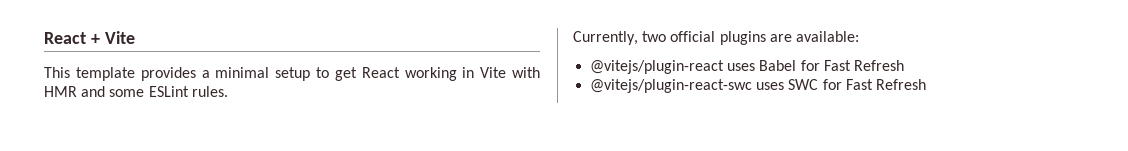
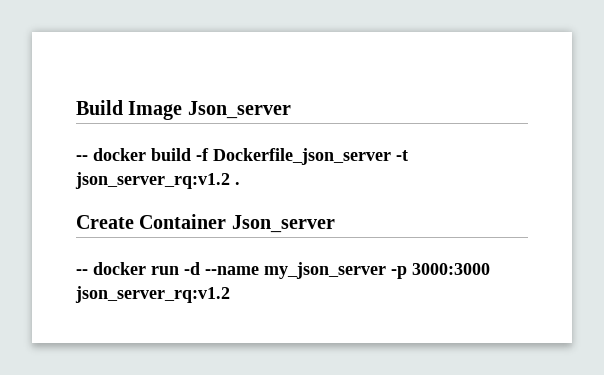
[44,31,135,44] [44,67,540,81] [44,86,228,97] [573,31,859,45] [590,60,904,74] [590,79,926,93] React + Vite // This template provides a minimal setup to get React working in Vite with HMR and some ESLint rules. // Currently, two official plugins are available: // @vitejs/plugin-react uses Babel for Fast Refresh // @vitejs/plugin-react-swc uses SWC for Fast Refresh -> [76,100,291,120] [76,148,408,165] [75,172,240,189] [76,214,335,233] [76,262,490,279] [75,286,230,303] Build Image Json_server // -- docker build -f Dockerfile_json_server -t json_server_rq:v1.2 . // Create Container Json_server // -- docker run -d --name my_json_server -p 3000:3000 json_server_rq:v1.2

